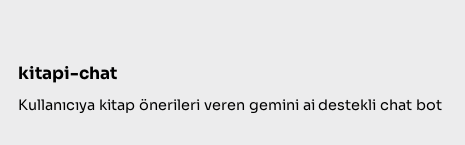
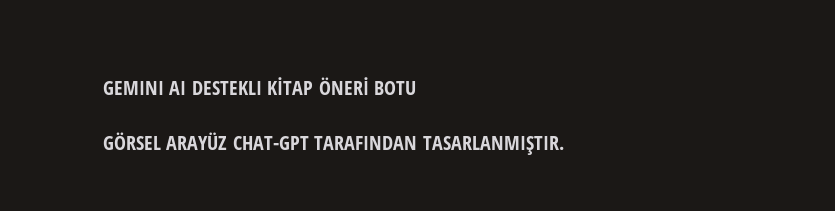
[18,65,117,83] [18,98,443,114] kitapi-chat // Kullanıcıya kitap önerileri veren gemini ai destekli chat bot -> [103,77,416,95] [103,132,564,155] GEMINI AI DESTEKLI KİTAP ÖNERİ BOTU // GÖRSEL ARAYÜZ CHAT-GPT TARAFINDAN TASARLANMIŞTIR.

